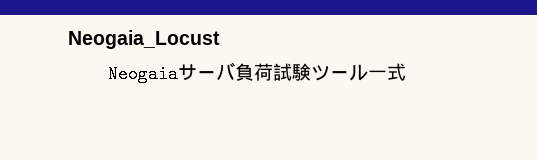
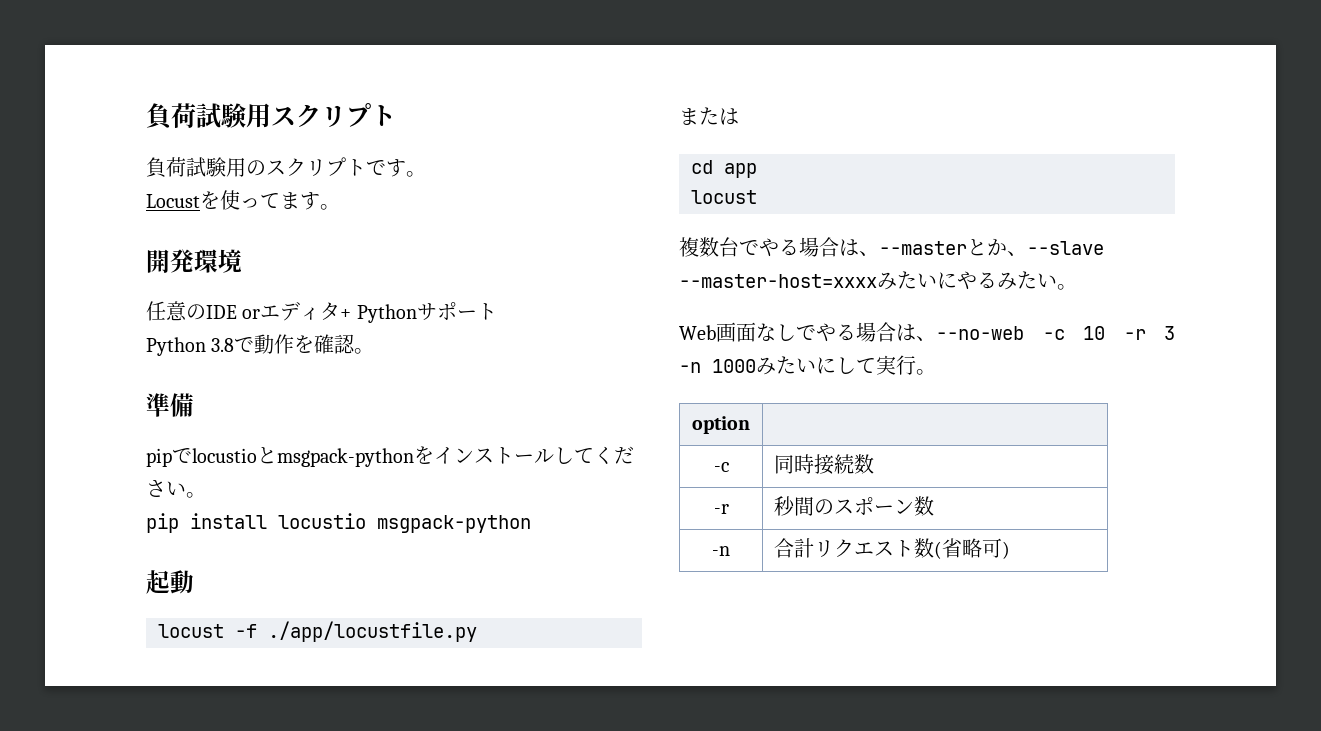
[68,30,220,49] [108,62,407,83] Neogaia_Locust // Neogaiaサーバ負荷試験ツール一式 -> [146,103,396,130] [146,157,426,178] [146,190,340,210] [146,249,242,273] [146,301,497,323] [146,334,375,356] [146,393,194,417] [146,446,634,467] [146,480,206,498] [146,513,531,533] [146,570,194,594] [158,621,477,642] [679,107,739,125] [691,160,757,178] [691,190,757,204] [679,237,1104,257] [679,271,1077,290] [679,322,1175,342] [679,355,936,375] [692,416,750,434] [713,462,729,472] [774,454,875,475] [713,504,729,514] [774,496,935,516] [712,546,730,556] [774,538,1011,559] 負荷試験用スクリプト // 負荷試験用のスクリプトです。 // Locustを使ってます。 // 開発環境 // 任意のIDE orエディタ+ Pythonサポート // Python 3.8で動作を確認。 // 準備 // pipでlocustioとmsgpack-pythonをインストールしてください。 // pip install locustio msgpack-python // 起動 // locust -f ./app/locustfile.py // または // cd app // locust // 複数台でやる場合は、--masterとか、--slave --master-host=xxxxみたいにやるみたい。 // Web画面なしでやる場合は、--no-web -c 10 -r 3 -n 1000みたいにして実行。 // option | // -c | 同時接続数 // -r | 秒間のスポーン数 // -n | 合計リクエスト数(省略可)

